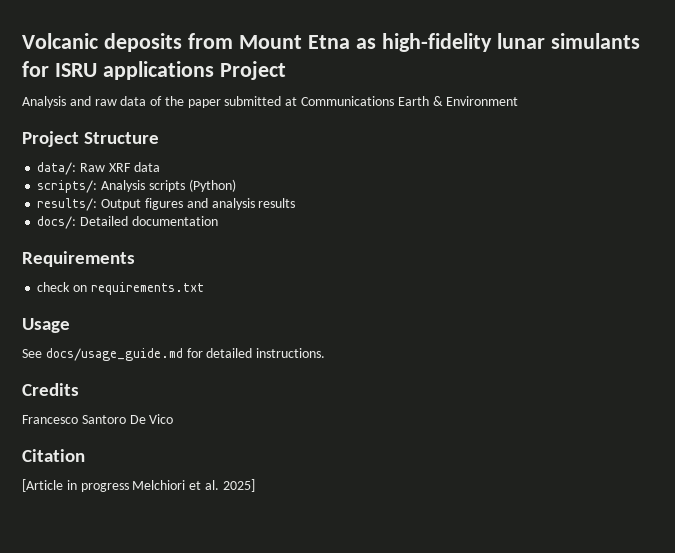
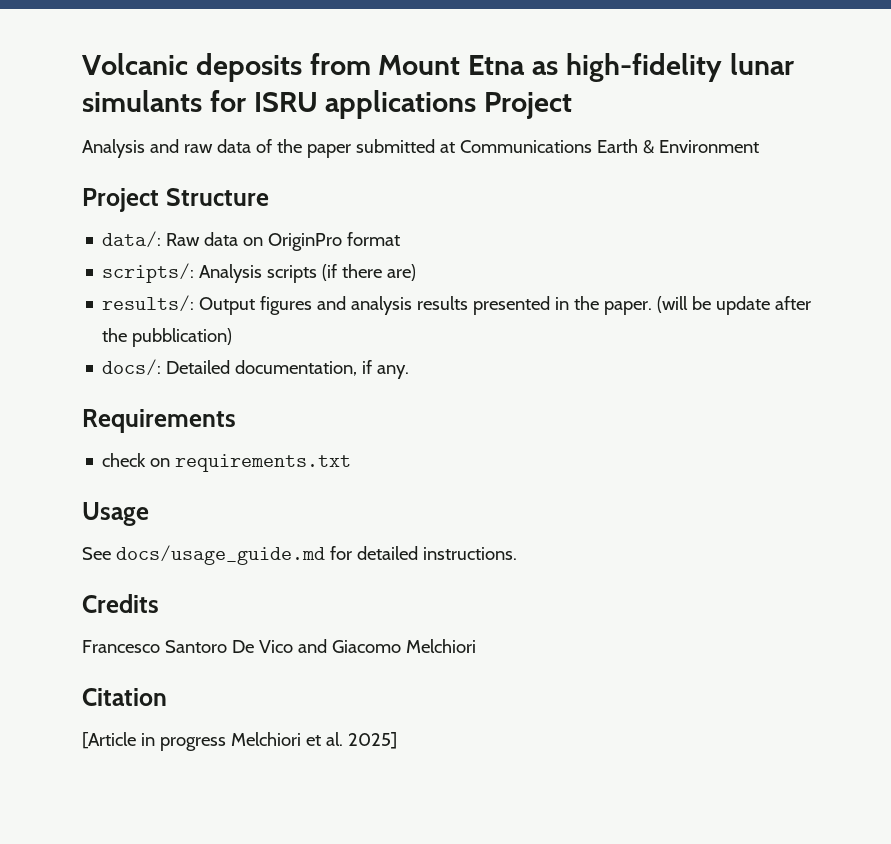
[108,162,160,172] XRF data -> [204,232,401,251] data on OriginPro format
[188,179,236,192] (Python) -> [322,264,417,281] (if there are)
(296, 203) none -> [473,296,812,315] [102,328,233,347] presented in the paper. (will be update after the pubblication)
[131,216,218,226] documentation -> [235,360,410,379] documentation, if any.
(174, 419) none -> [297,639,476,653] and Giacomo Melchiori

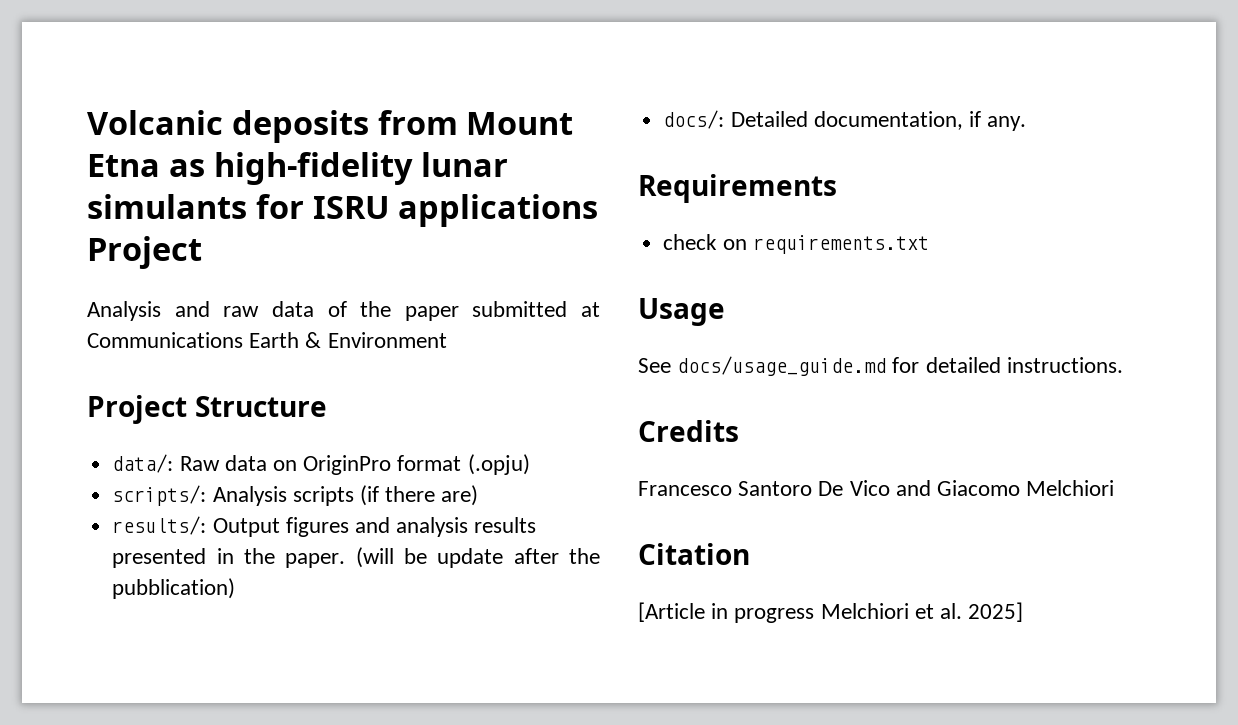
(401, 239) none -> [467,454,530,475] (.opju)

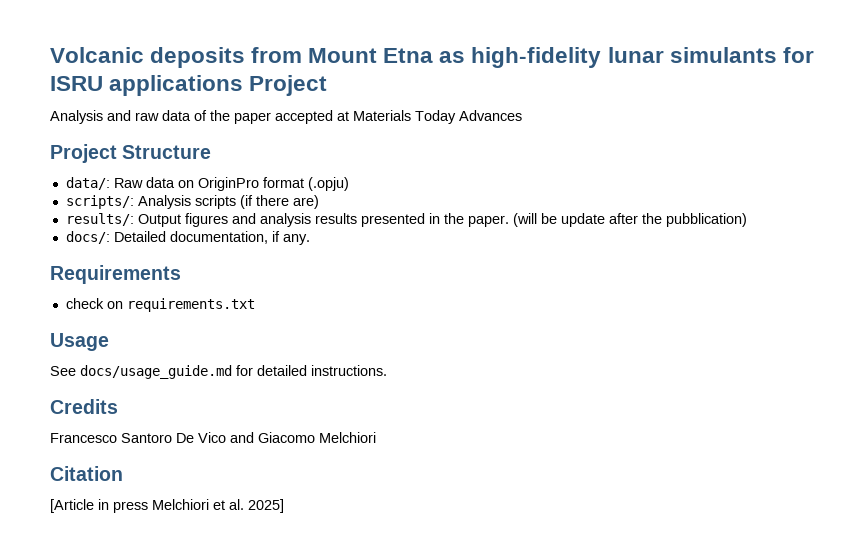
[472,301,600,317] [87,332,447,348] submitted at Communications Earth & Environment -> [275,110,522,124] accepted at Materials Today Advances
[734,608,815,623] progress -> [113,501,148,513] press

